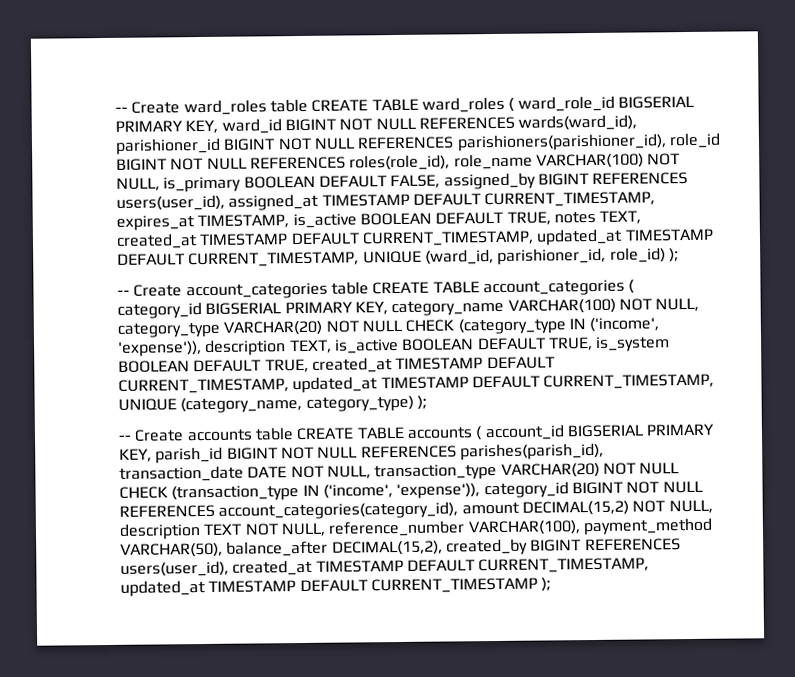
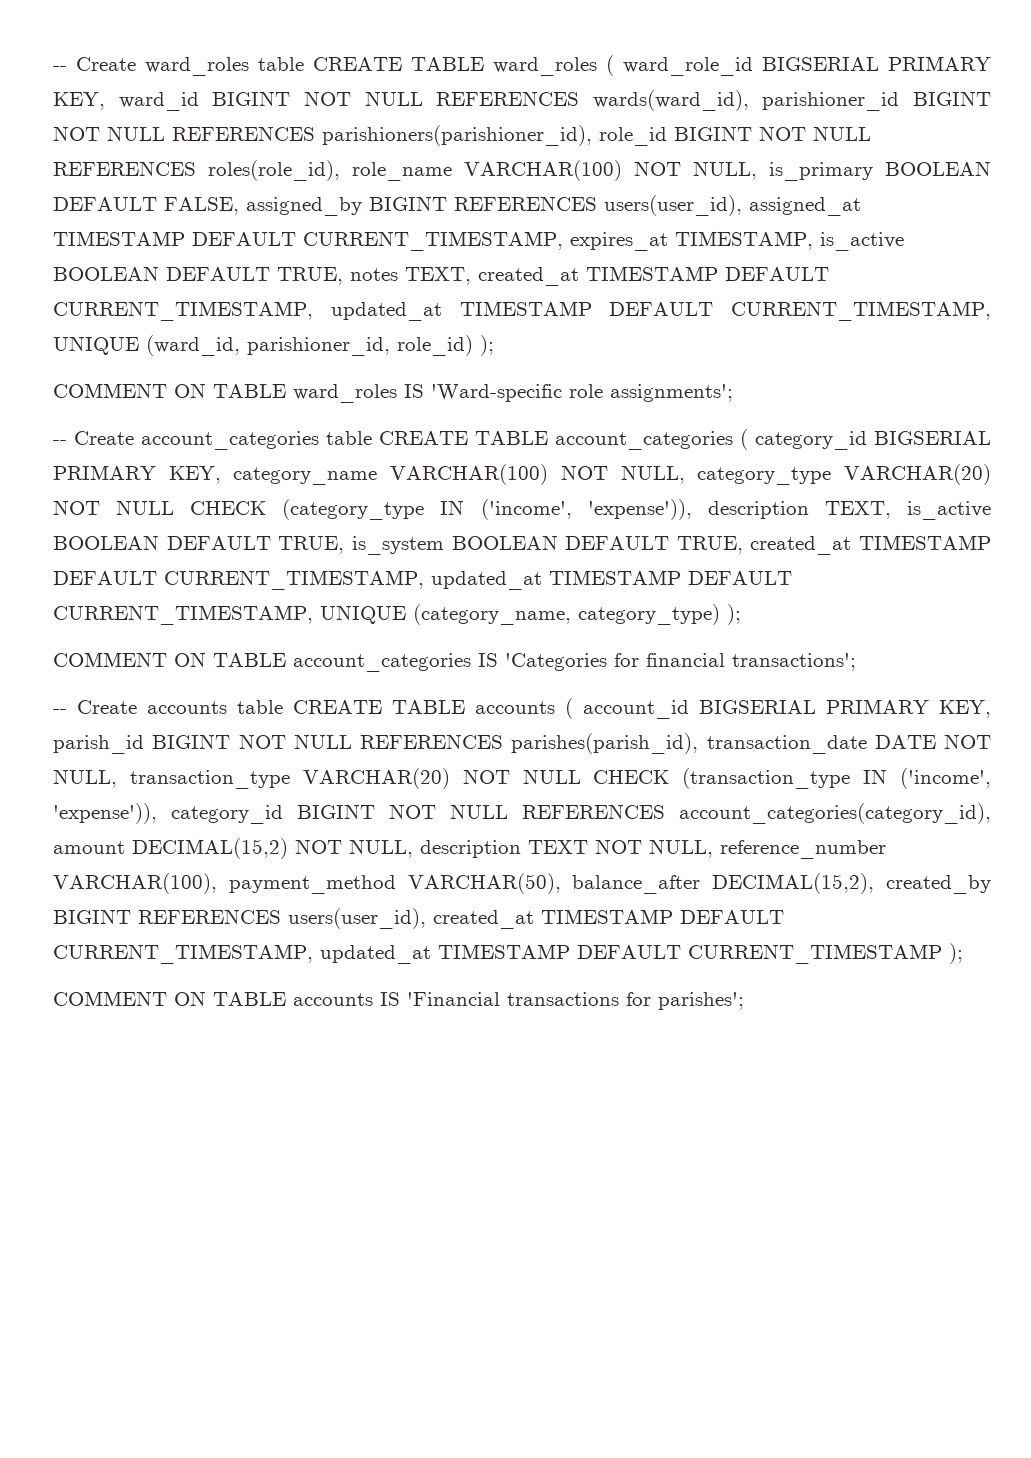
(679, 255) none -> [53,383,733,403] // COMMENT ON TABLE ward_roles IS 'Ward-specific role assignments';
(427, 402) none -> [53,652,856,672] // COMMENT ON TABLE account_categories IS 'Categories for financial transactions';
(552, 584) none -> [53,991,744,1010] // COMMENT ON TABLE accounts IS 'Financial transactions for parishes';

